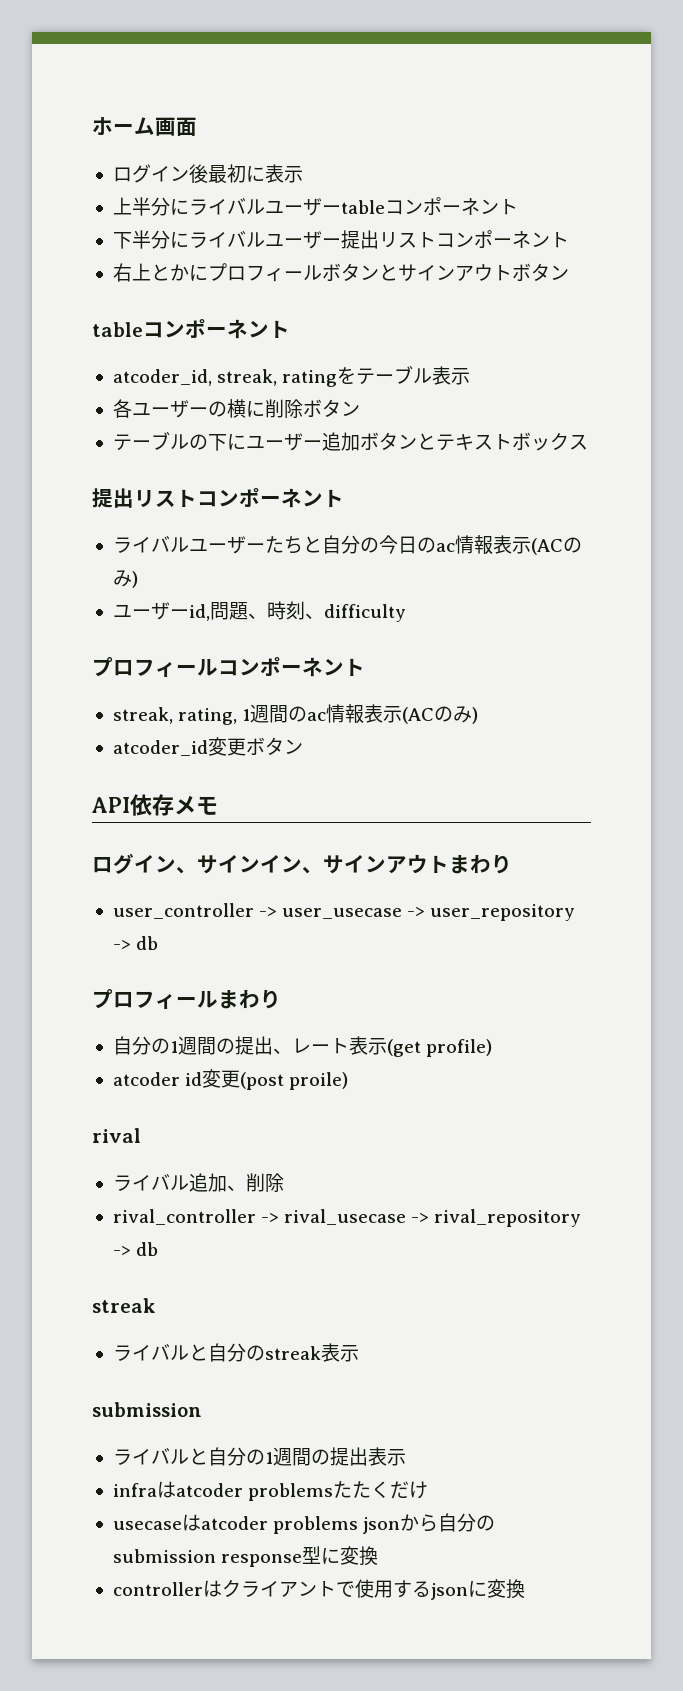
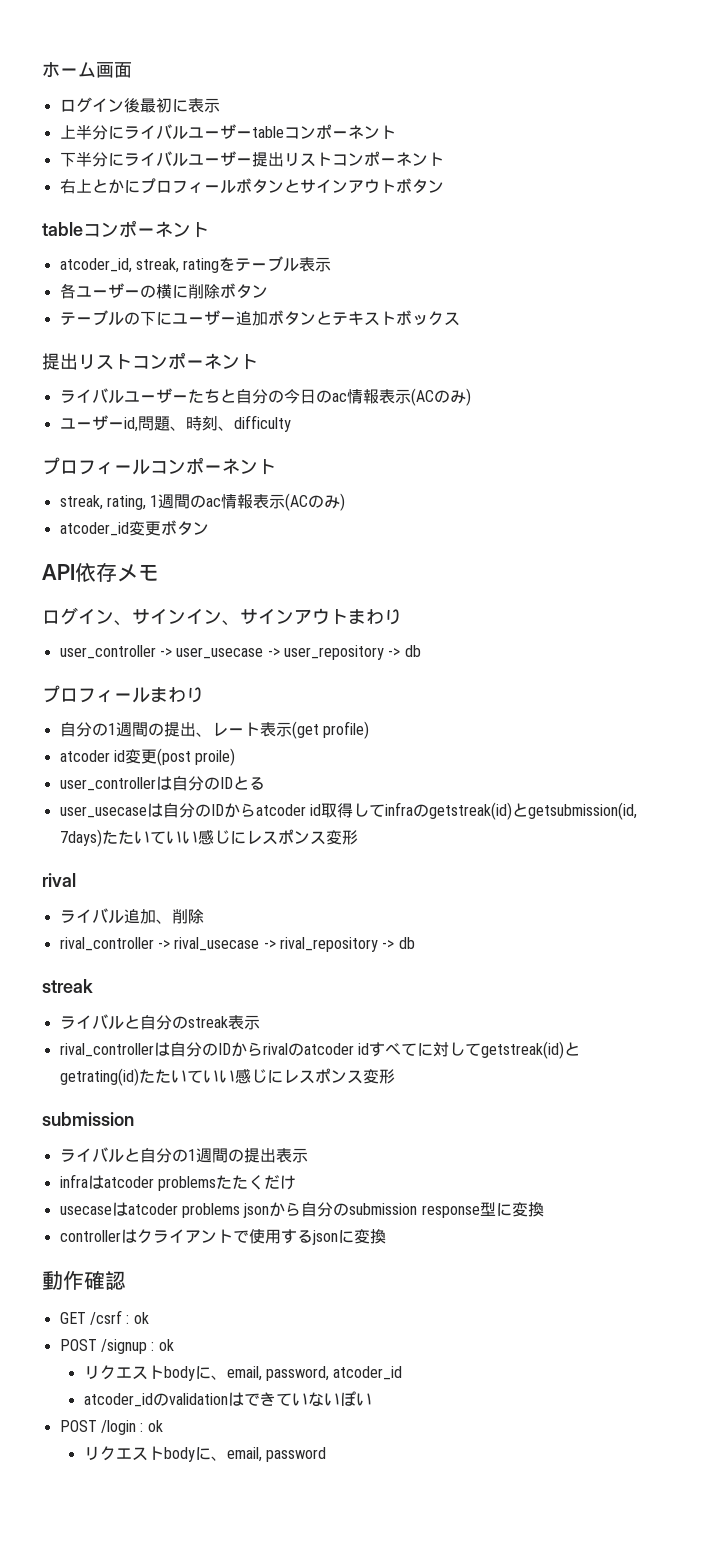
(349, 1081) none -> [59,776,265,791] [59,802,637,820] [59,829,358,847] // user_controllerは自分のIDとる // user_usecaseは自分のIDからatcoder id取得してinfraのgetstreak(id)とgetsubmission(id, 7days)たたいていい感じにレスポンス変形
(359, 1353) none -> [59,1041,580,1059] [59,1068,395,1086] // rival_controllerは自分のIDからrivalのatcoder idすべてに対してgetstreak(id)とgetrating(id)たたいていい感じにレスポンス変形
(525, 1589) none -> [42,1271,126,1290] [59,1310,149,1325] [59,1339,174,1354] [83,1365,403,1381] [83,1391,372,1407] [59,1420,163,1435] [83,1446,326,1462] // 動作確認 // GET /csrf : ok // POST /signup : ok // リクエストbodyに、email, password, atcoder_id // atcoder_idのvalidationはできていないぽい // POST /login : ok // リクエストbodyに、email, password

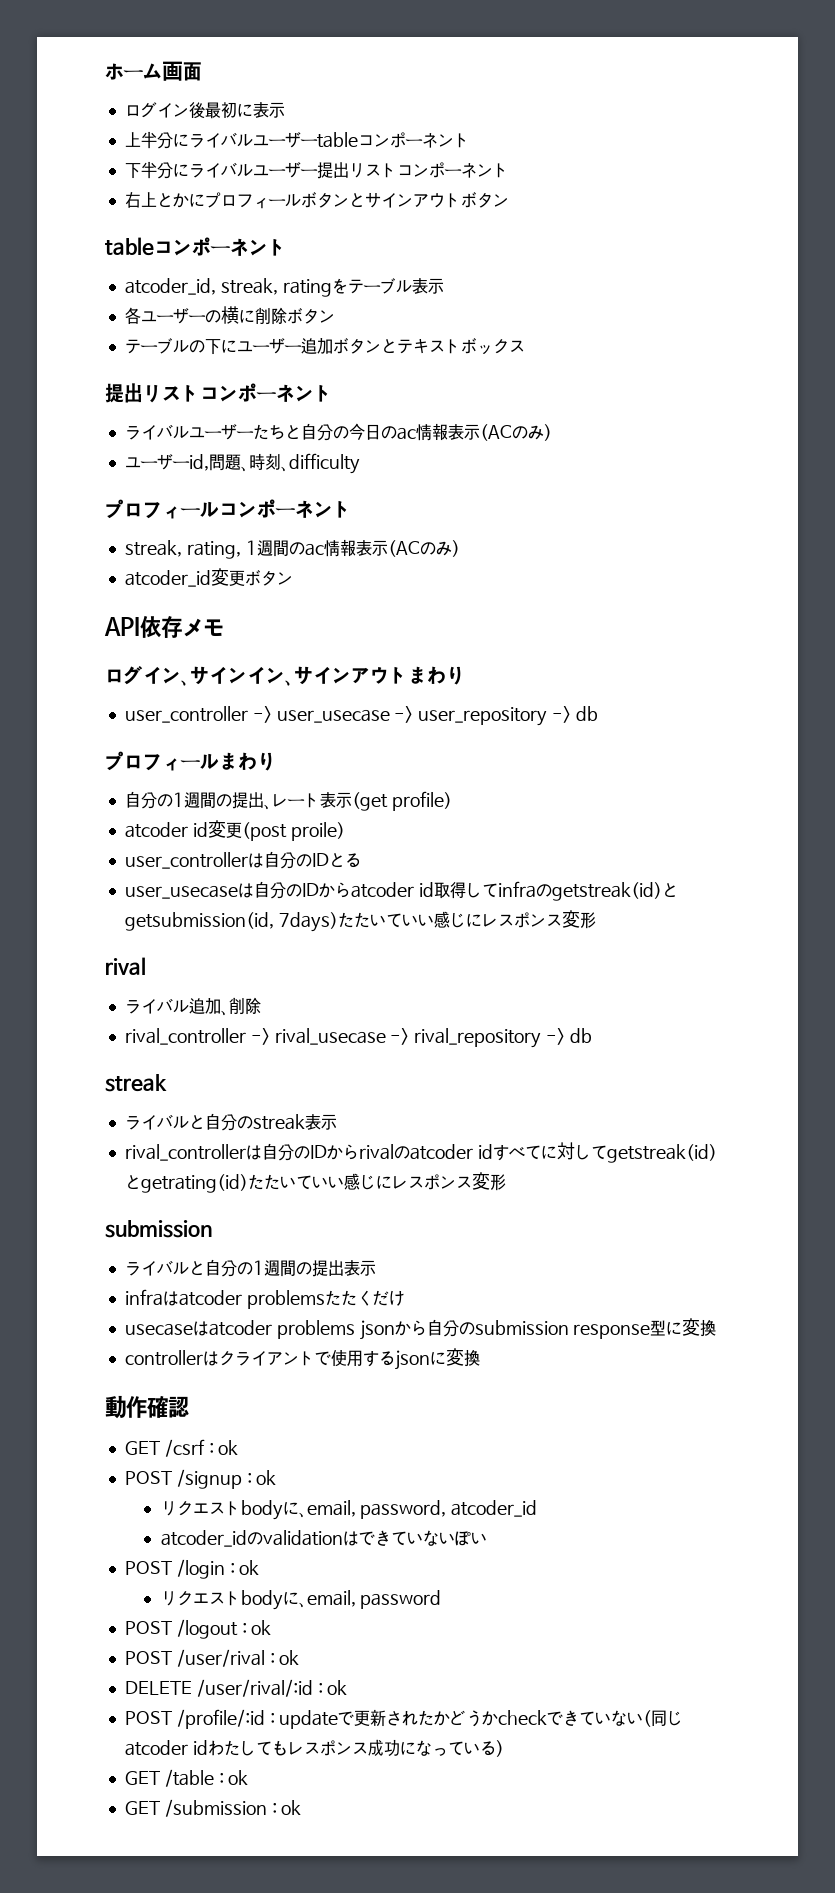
(326, 1454) none -> [124,1619,272,1639] [124,1649,300,1667] [124,1679,348,1697] [124,1709,684,1729] [124,1739,504,1757] [124,1769,249,1787] [124,1799,302,1817] // POST /logout : ok // POST /user/rival : ok // DELETE /user/rival/:id : ok // POST /profile/:id : updateで更新されたかどうかcheckできていない(同じatcoder idわたしてもレスポンス成功になっている) // GET /table : ok // GET /submission : ok

